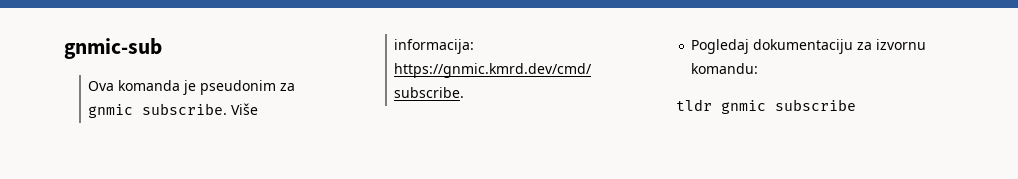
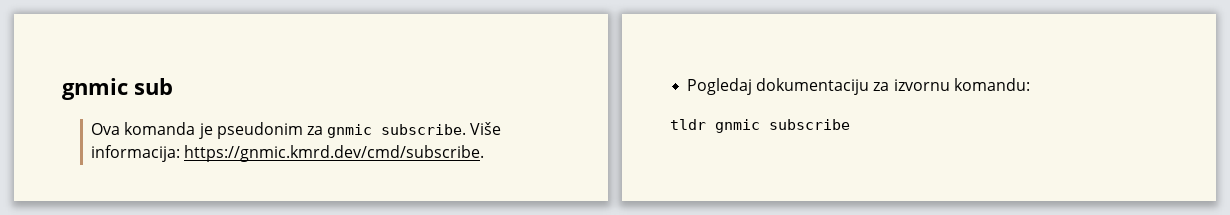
[64,38,162,59] gnmic-sub -> [62,78,173,100] gnmic sub

